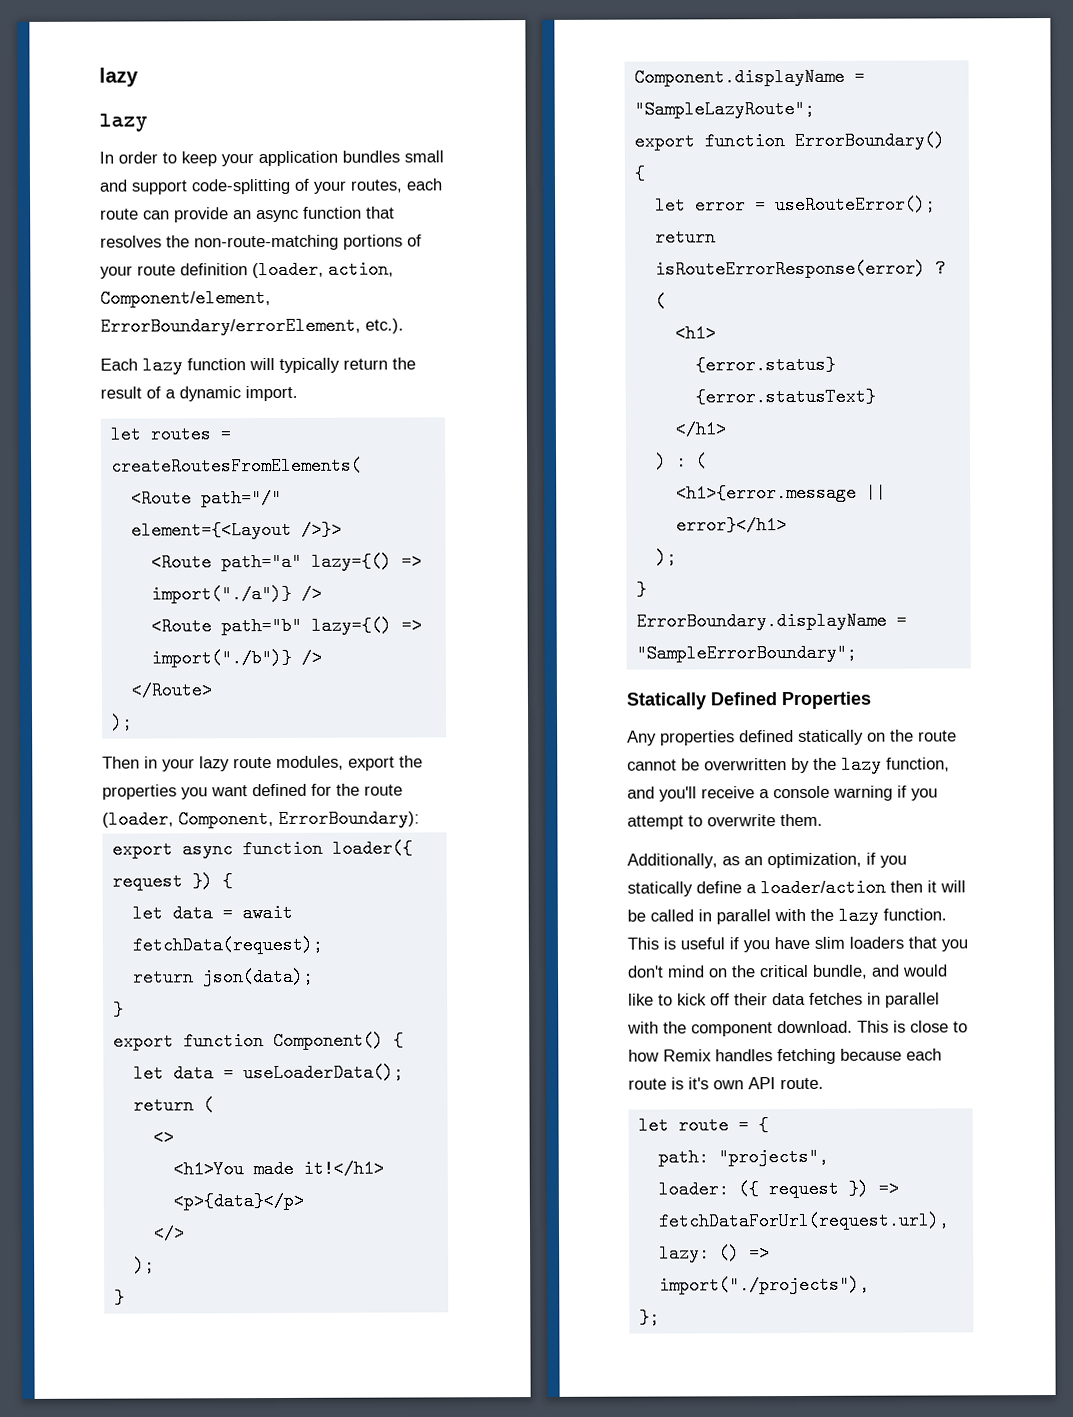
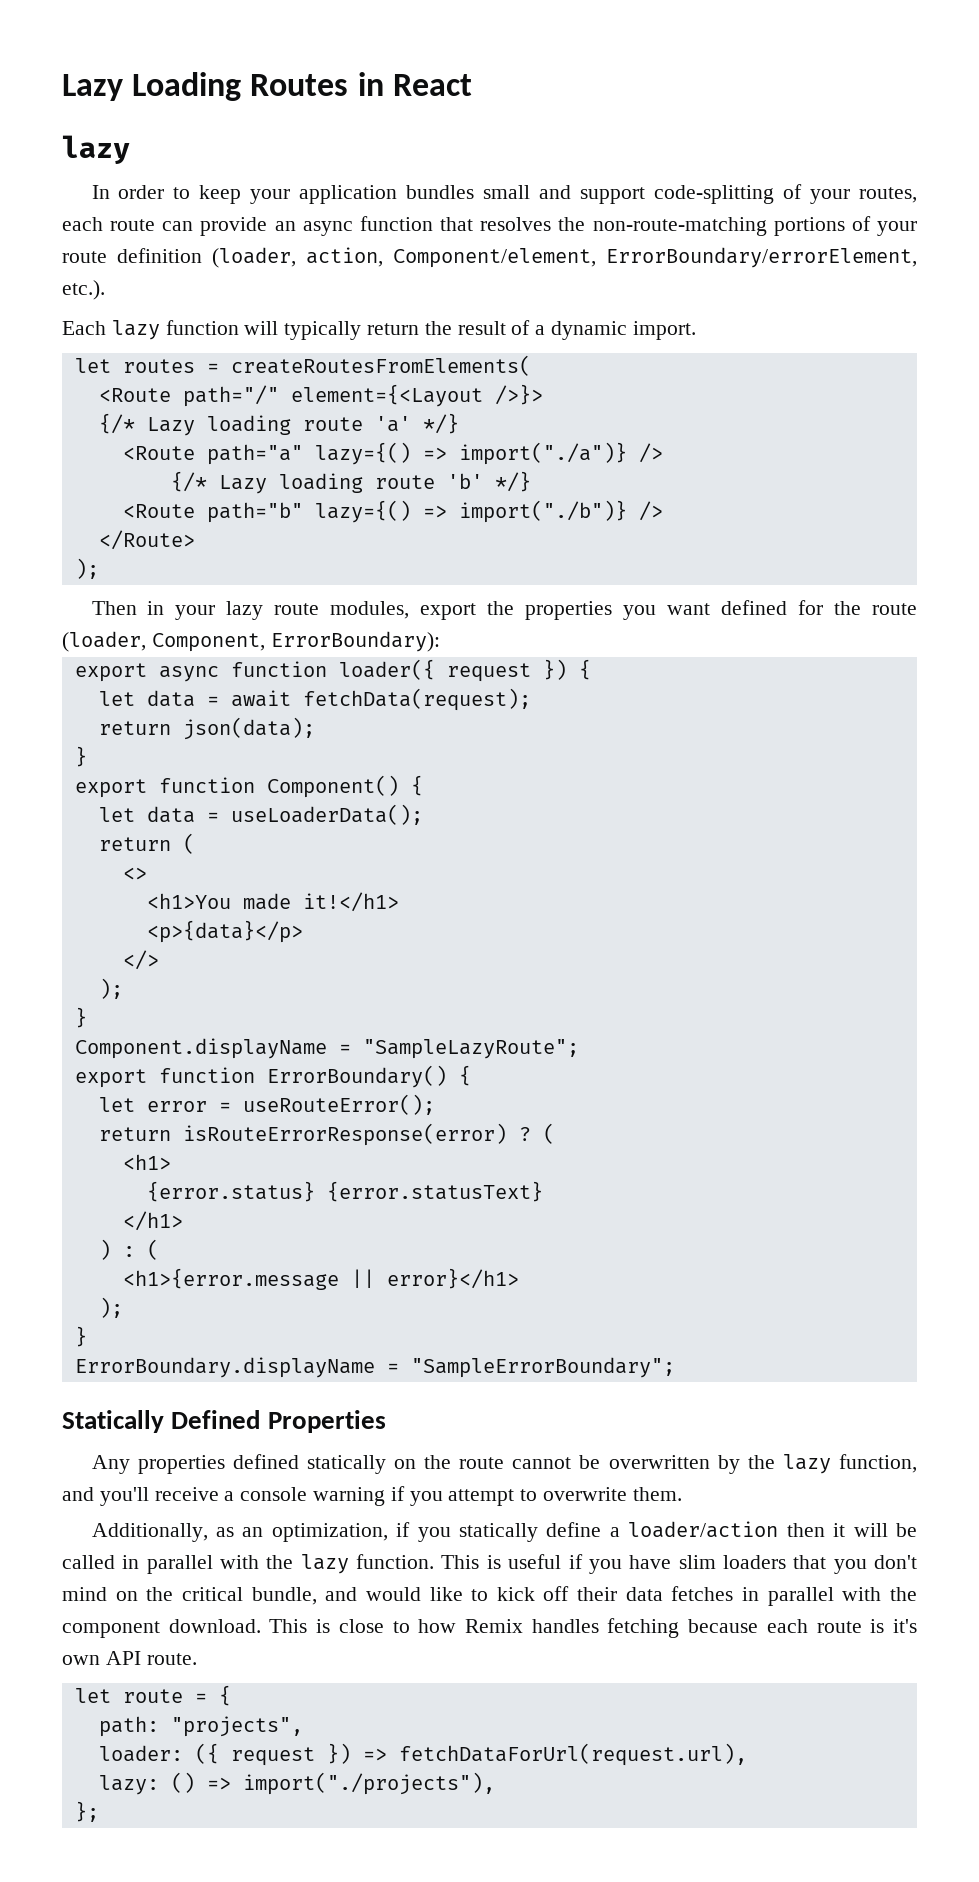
[99,67,139,87] lazy -> [62,72,472,101] Lazy Loading Routes in React
(342, 529) none -> [98,413,459,436] // {/* Lazy loading route 'a' */}
(322, 593) none -> [170,471,531,494] // {/* Lazy loading route 'b' */}

